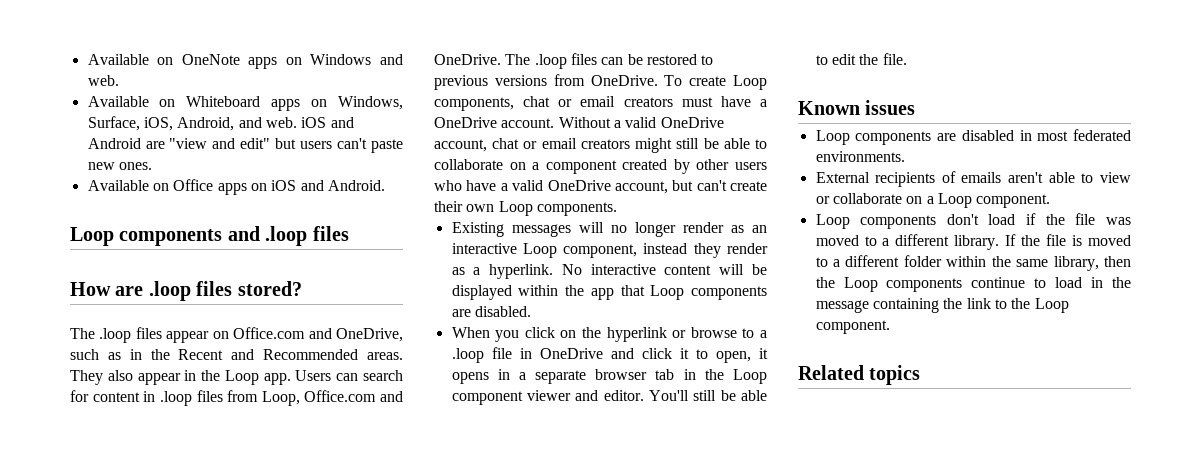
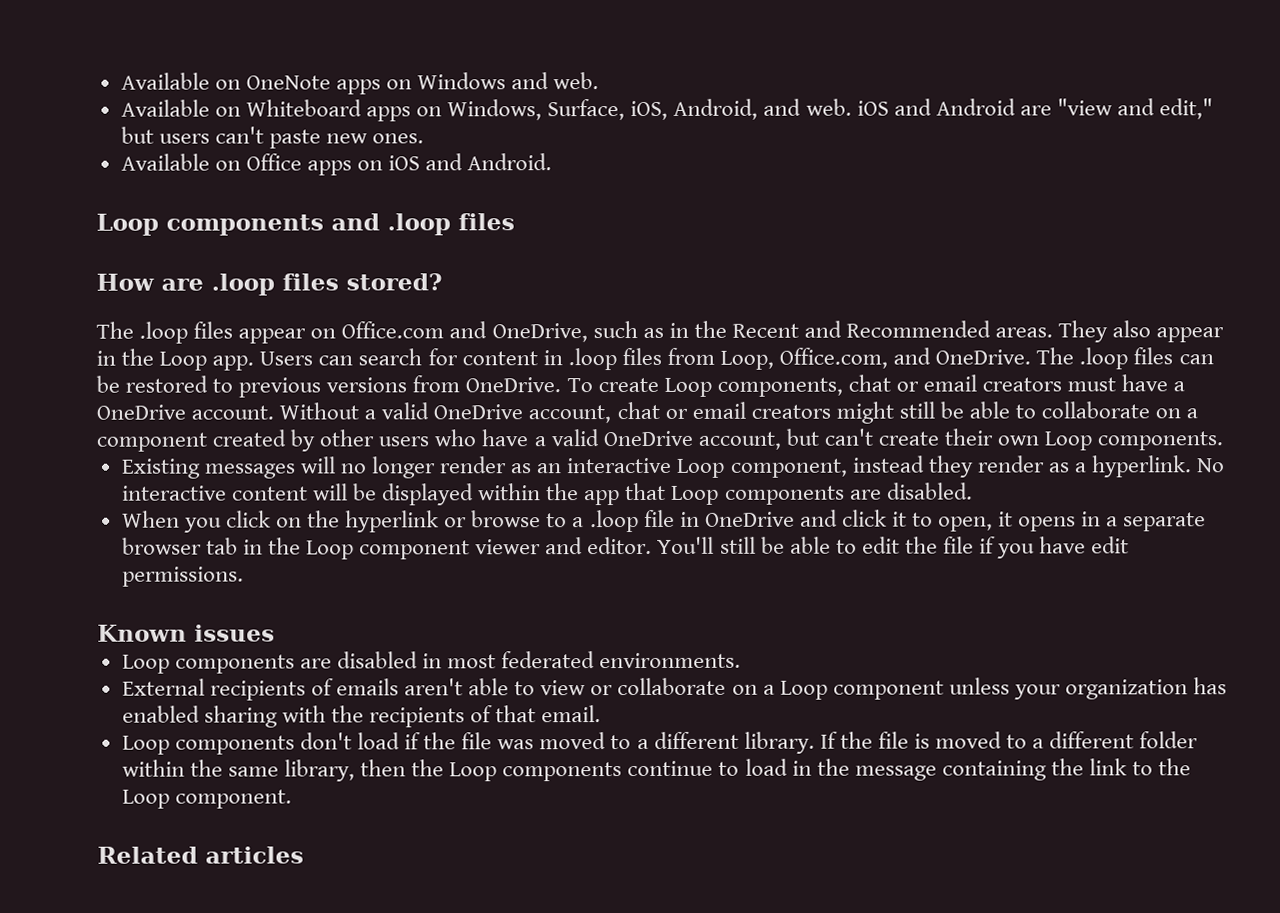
[240,138,271,149] edit" -> [1159,98,1214,120] edit,"
[304,390,377,402] Office.com -> [779,347,889,369] Office.com,
[882,53,907,65] file. -> [942,536,1130,559] [121,566,244,587] file if you have edit permissions.
[976,194,1051,208] component. -> [832,677,1228,700] [121,705,602,728] component unless your organization has enabled sharing with the recipients of that email.
[869,365,921,385] topics -> [205,846,304,864] articles

